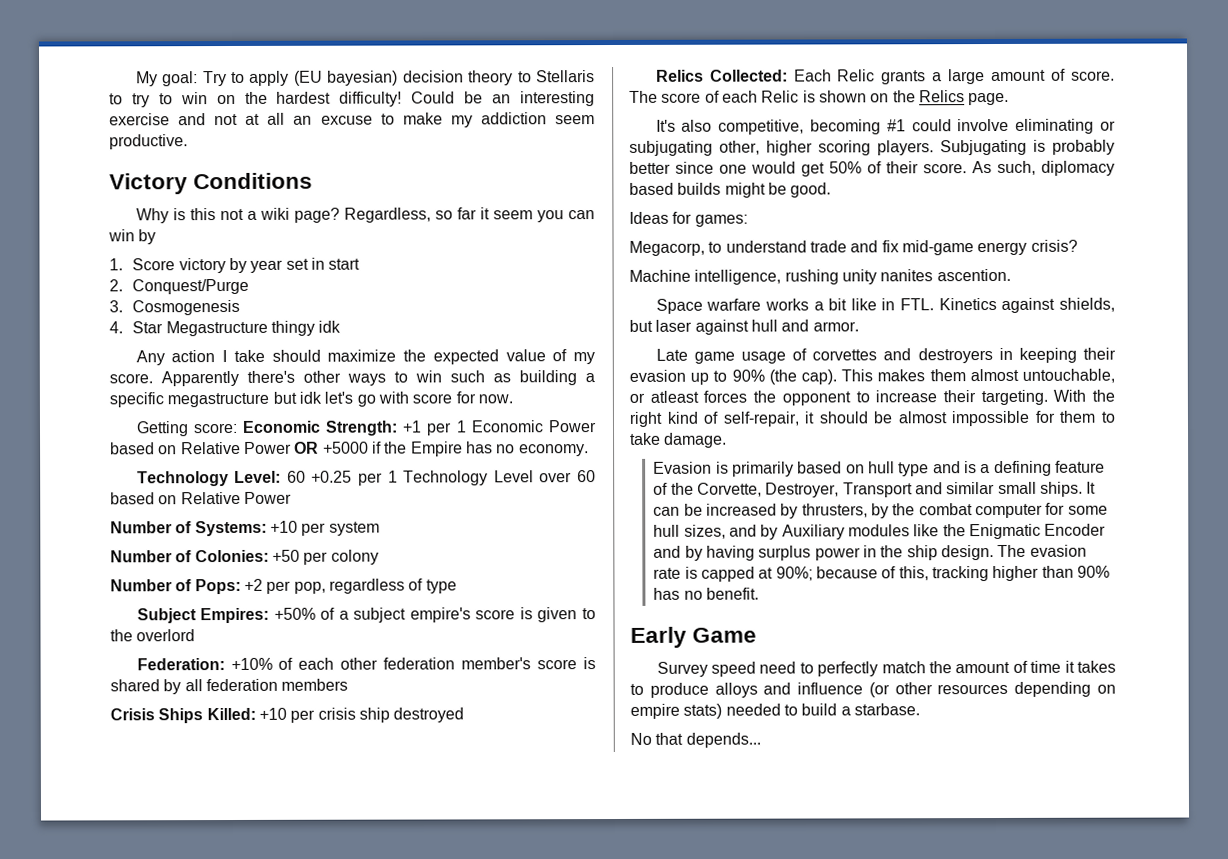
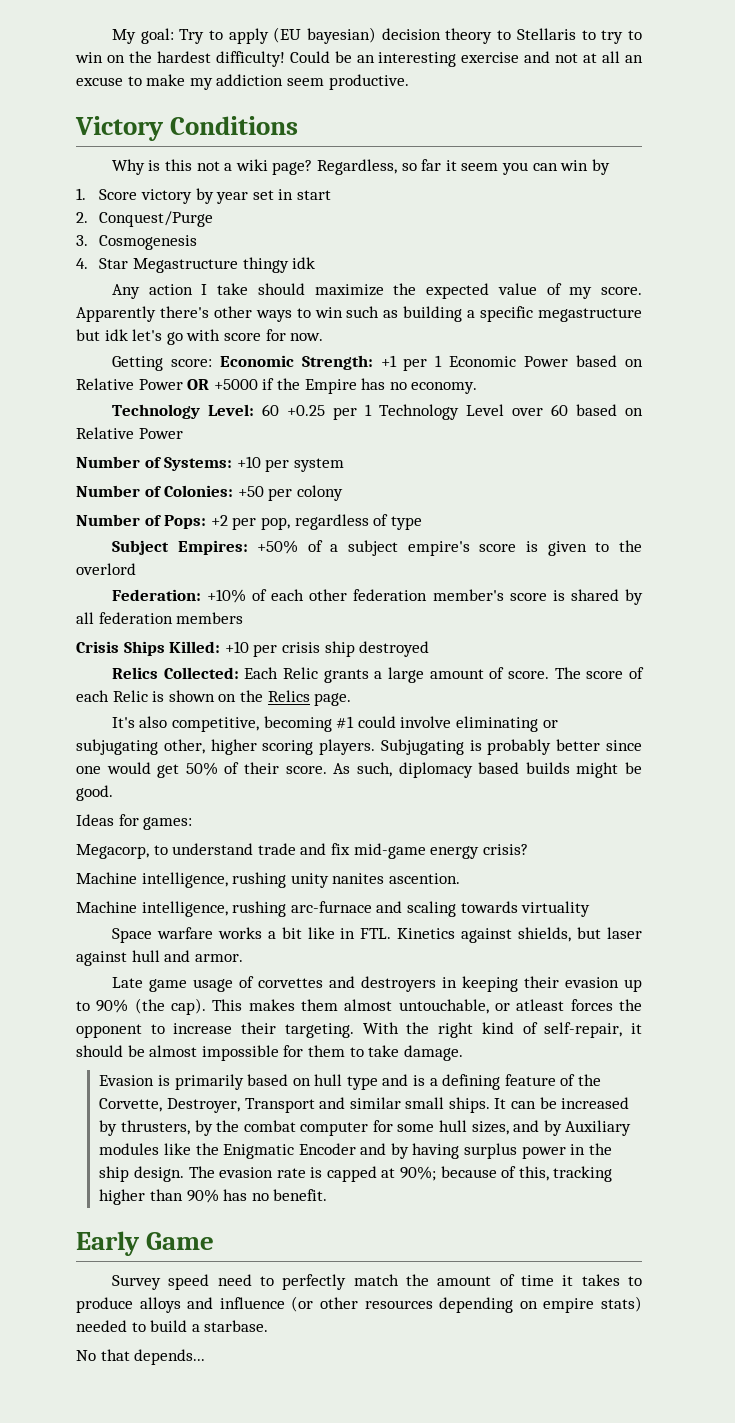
(1011, 275) none -> [76,901,591,917] // Machine intelligence, rushing arc-furnace and scaling towards virtuality

